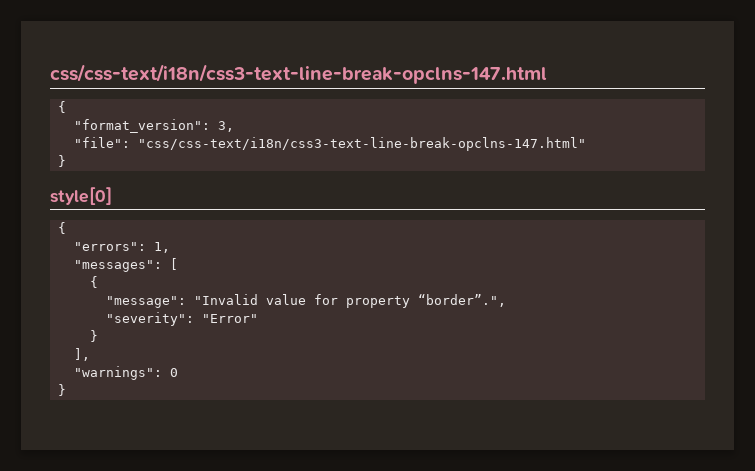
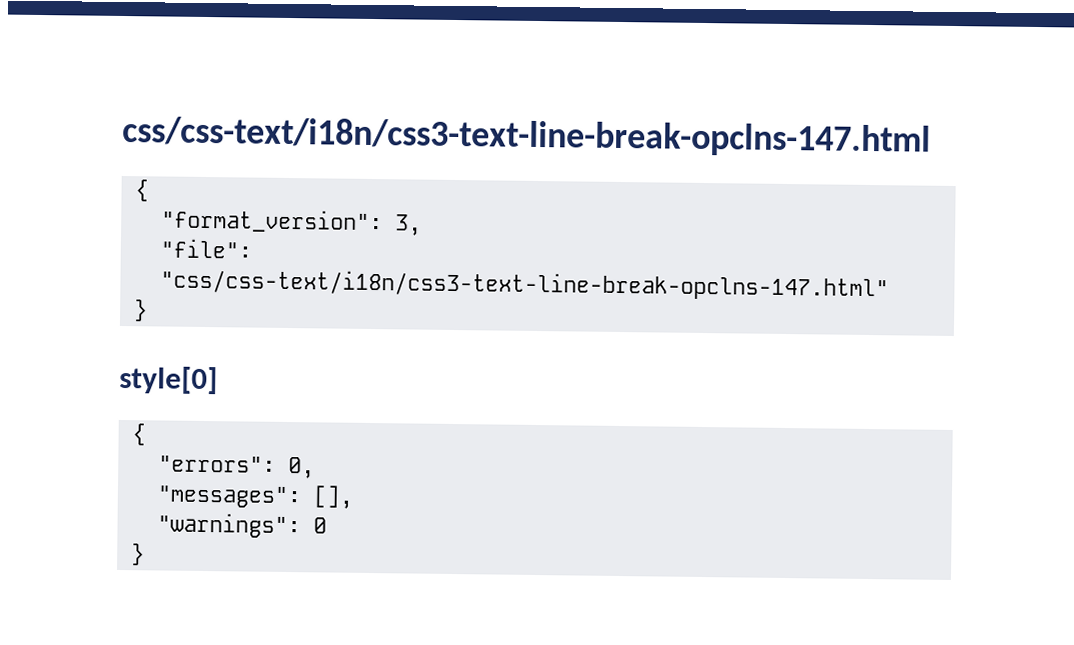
[154,242,171,253] 1, -> [287,457,315,479] 0,
[170,258,179,270] [90,276,99,288] [106,294,507,308] [106,312,259,326] [90,330,99,342] [74,348,91,361] [ // { // "message": "Invalid value for property “border”.", // "severity": "Error" // } // ], -> [312,485,354,509] [],

